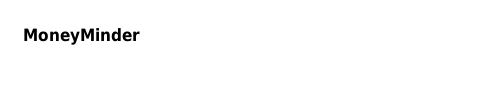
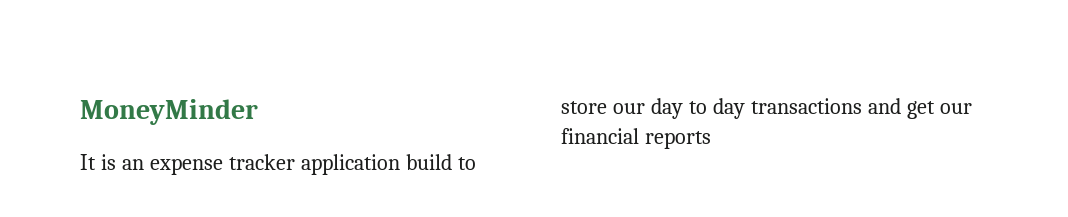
(140, 36) none -> [80,154,476,175] [561,98,972,119] [561,128,711,149] // It is an expense tracker application build to store our day to day transactions and get our financial reports

